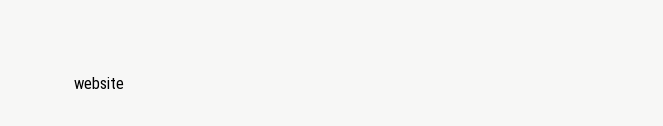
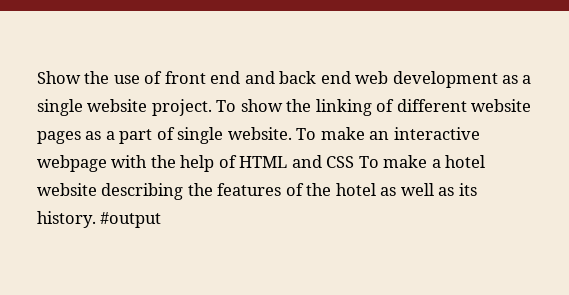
[74,77,124,89] website -> [37,71,532,88] [37,99,532,116] [37,127,480,144] [37,155,486,172] [37,183,477,200] [37,211,162,228] Show the use of front end and back end web development as a single website project. To show the linking of different website pages as a part of single website. To make an interactive webpage with the help of HTML and CSS To make a hotel website describing the features of the hotel as well as its history. #output

